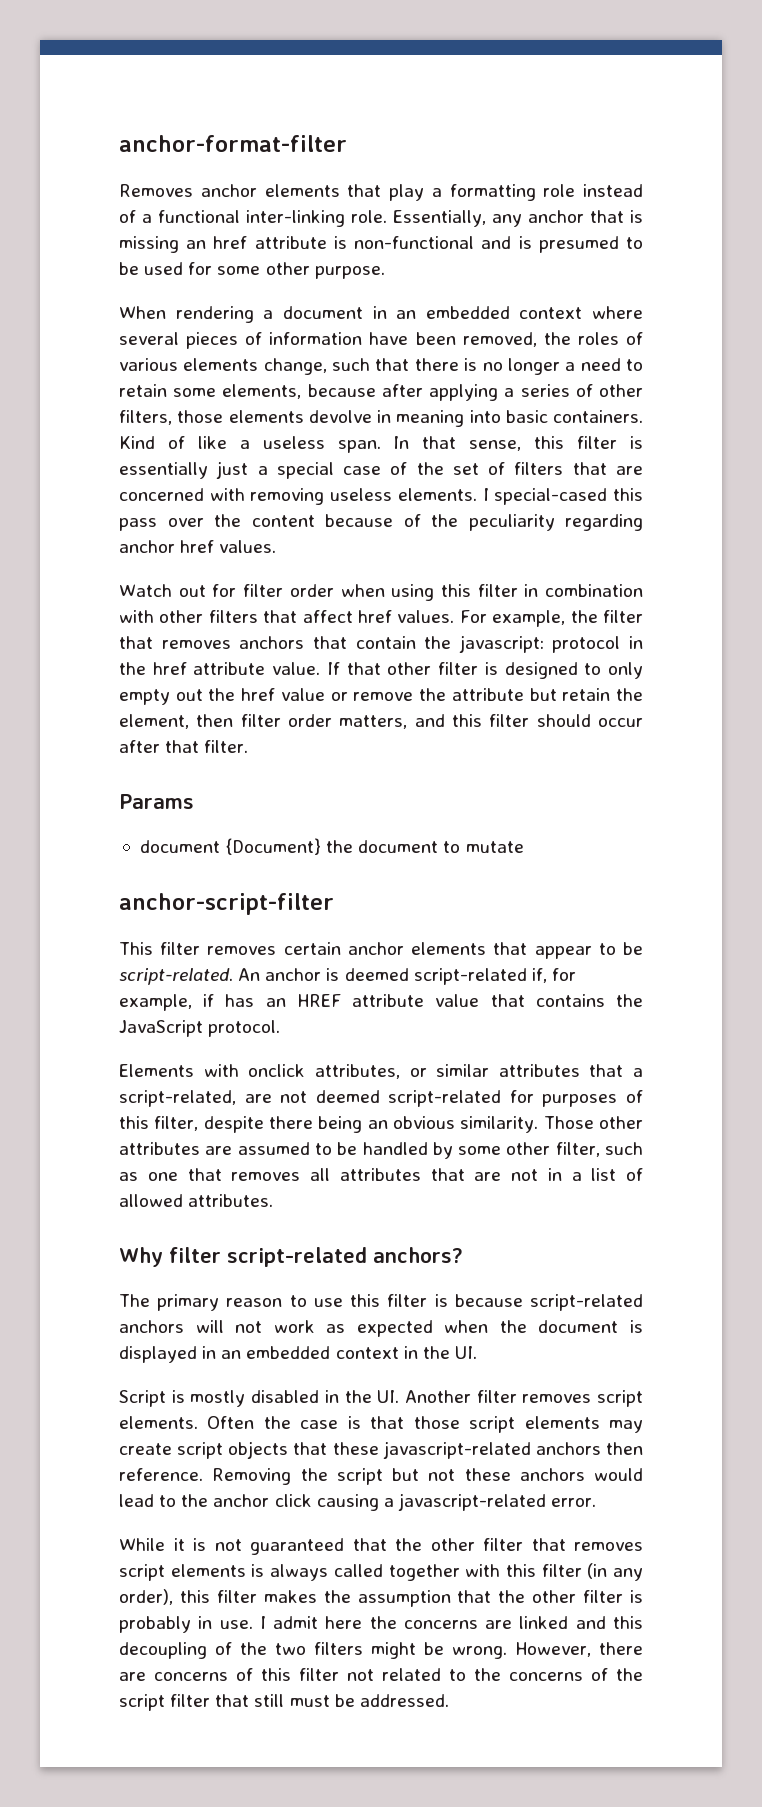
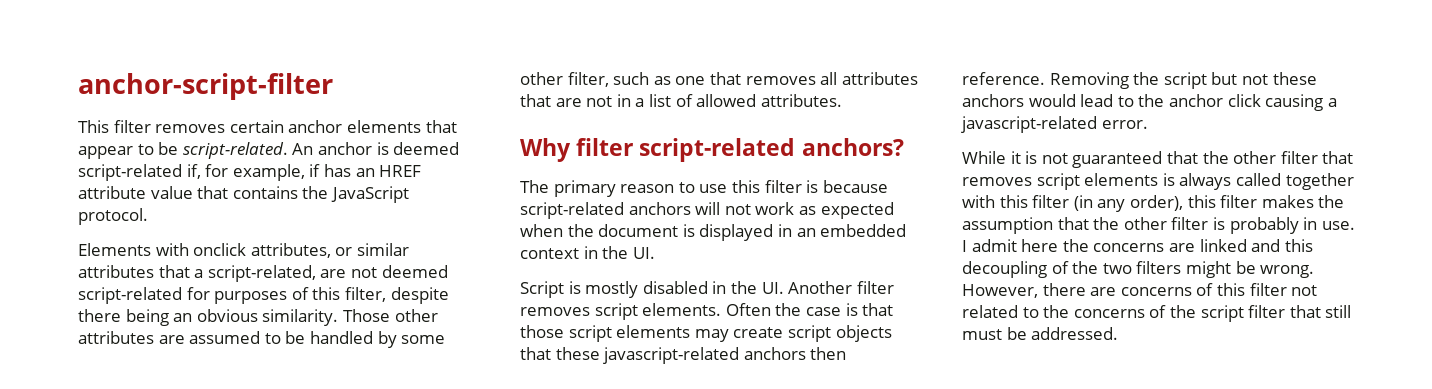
[119,135,347,152] [119,184,643,201] [119,210,643,227] [119,236,643,253] [119,262,385,279] [119,306,643,323] [119,332,643,349] [119,358,643,375] [119,384,643,401] [119,410,643,427] [119,436,644,453] [119,461,643,479] [119,488,643,505] [119,514,643,531] [119,540,277,553] [119,584,644,601] [119,610,643,627] [119,635,643,653] [119,662,644,679] [119,688,643,705] [119,714,643,729] [119,740,249,753] [119,794,194,809] [139,838,524,855] anchor-format-filter // Removes anchor elements that play a formatting role instead of a functional inter-linking role. Essentially, any anchor that is missing an href attribute is non-functional and is presumed to be used for some other purpose. // When rendering a document in an embedded context where several pieces of information have been removed, the roles of various elements change, such that there is no longer a need to retain some elements, because after applying a series of other filters, those elements devolve in meaning into basic containers. Kind of like a useless span. In that sense, this filter is essentially just a special case of the set of filters that are concerned with removing useless elements. I special-cased this pass over the content because of the peculiarity regarding anchor href values. // Watch out for filter order when using this filter in combination with other filters that affect href values. For example, the filter that removes anchors that contain the javascript: protocol in the href attribute value. If that other filter is designed to only empty out the href value or remove the attribute but retain the element, then filter order matters, and this filter should occur after that filter. // Params // document {Document} the document to mutate // -> (78, 86) none

